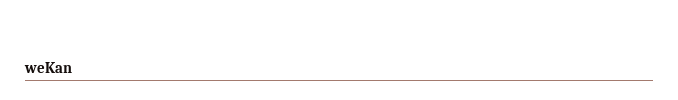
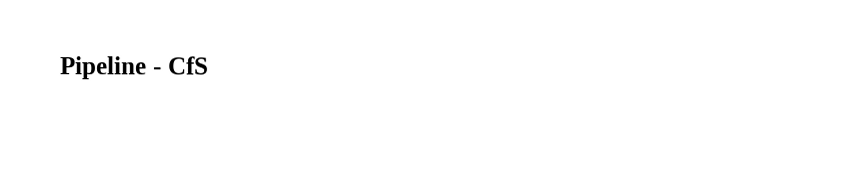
[24,62,72,73] weKan -> [60,56,209,80] Pipeline - CfS

